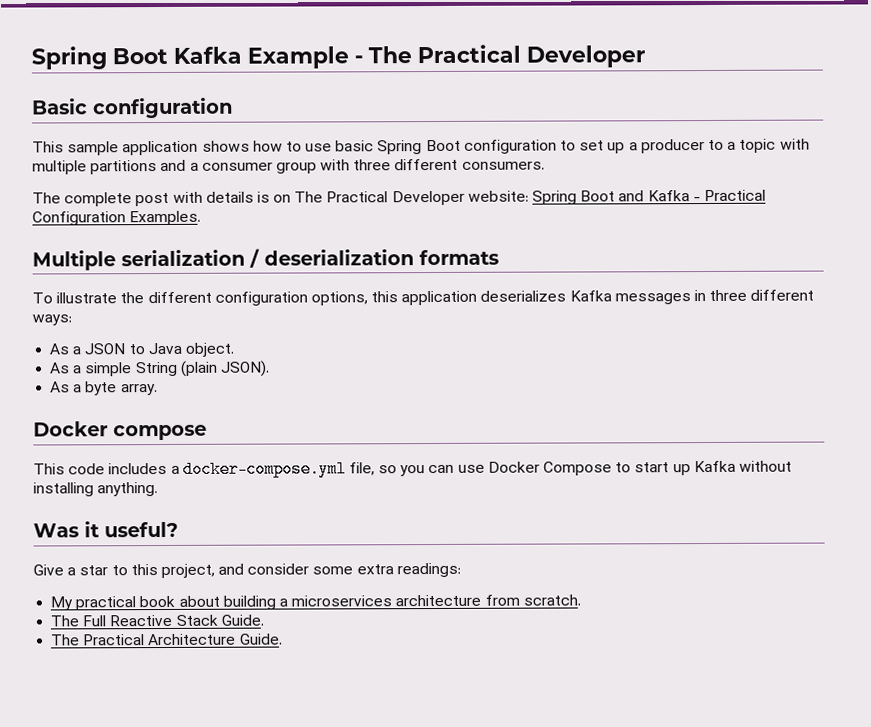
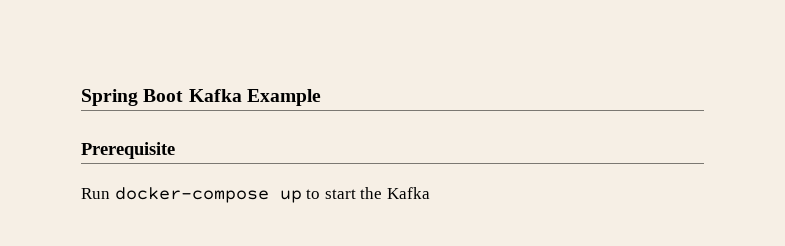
[354,44,645,68] [32,97,233,119] [32,138,810,156] [32,158,545,175] [32,189,766,207] [32,210,202,226] [32,248,499,271] [32,289,815,306] [32,314,72,326] [49,342,234,357] [49,360,270,377] [50,381,158,396] [33,421,207,441] [33,460,792,478] [33,482,159,497] [33,521,178,538] [33,562,461,579] [50,594,581,611] [50,614,264,627] [50,633,283,646] - The Practical Developer // Basic configuration // This sample application shows how to use basic Spring Boot configuration to set up a producer to a topic with multiple partitions and a consumer group with three different consumers. // The complete post with details is on The Practical Developer website: Spring Boot and Kafka - Practical Configuration Examples. // Multiple serialization / deserialization formats // To illustrate the different configuration options, this application deserializes Kafka messages in three different ways: // As a JSON to Java object. // As a simple String (plain JSON). // As a byte array. // Docker compose // This code includes a docker-compose.yml file, so you can use Docker Compose to start up Kafka without installing anything. // Was it useful? // Give a star to this project, and consider some extra readings: // My practical book about building a microservices architecture from scratch. // The Full Reactive Stack Guide. // The Practical Architecture Guide. -> [81,142,175,159] [81,187,430,203] // Prerequisite // Run docker-compose up to start the Kafka

